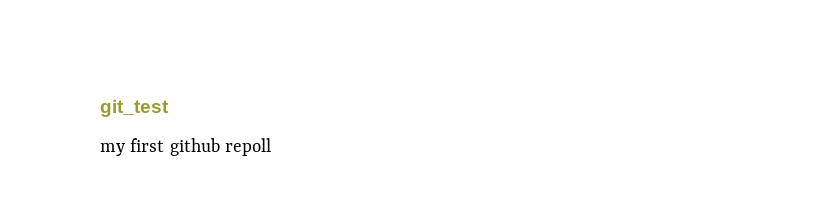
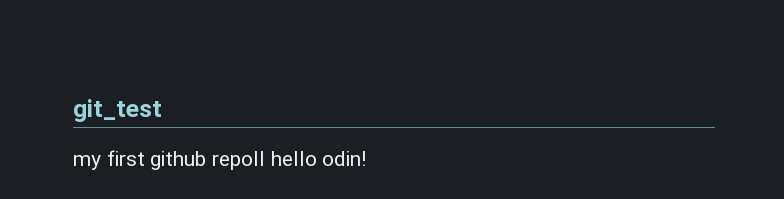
(272, 147) none -> [270,151,367,166] hello odin!

